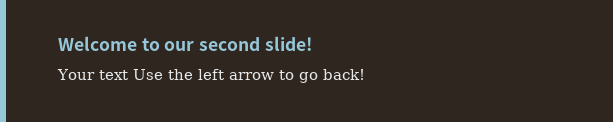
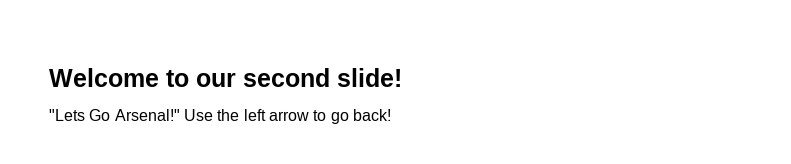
[57,69,128,80] Your text -> [49,109,180,121] "Lets Go Arsenal!"

